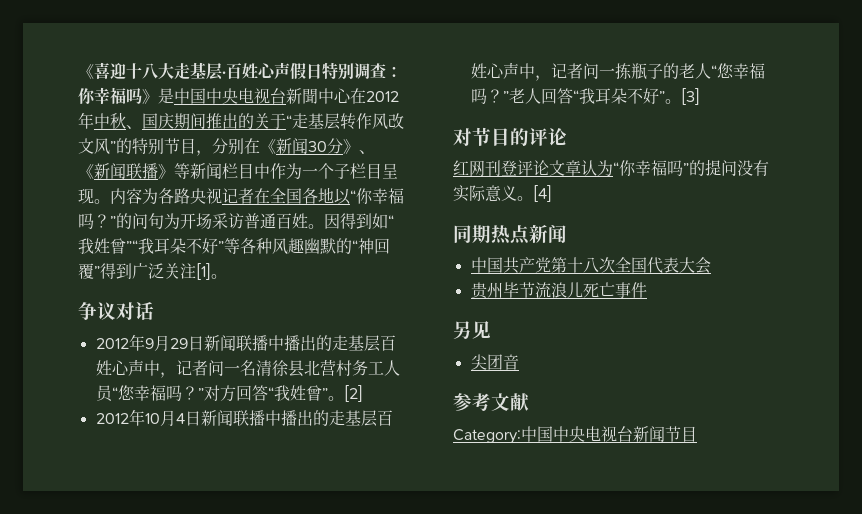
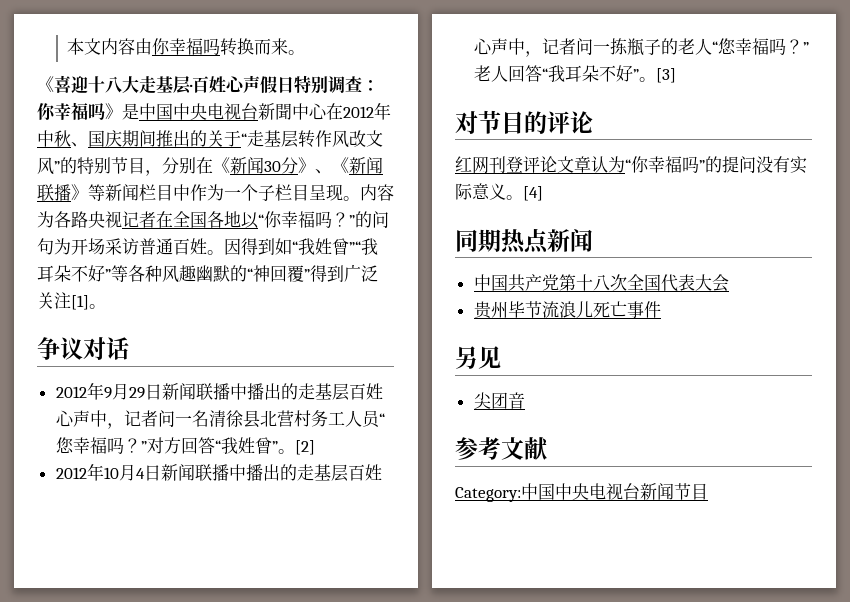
(78, 71) none -> [67,38,306,56] 本文内容由你幸福吗转换而来。 //

